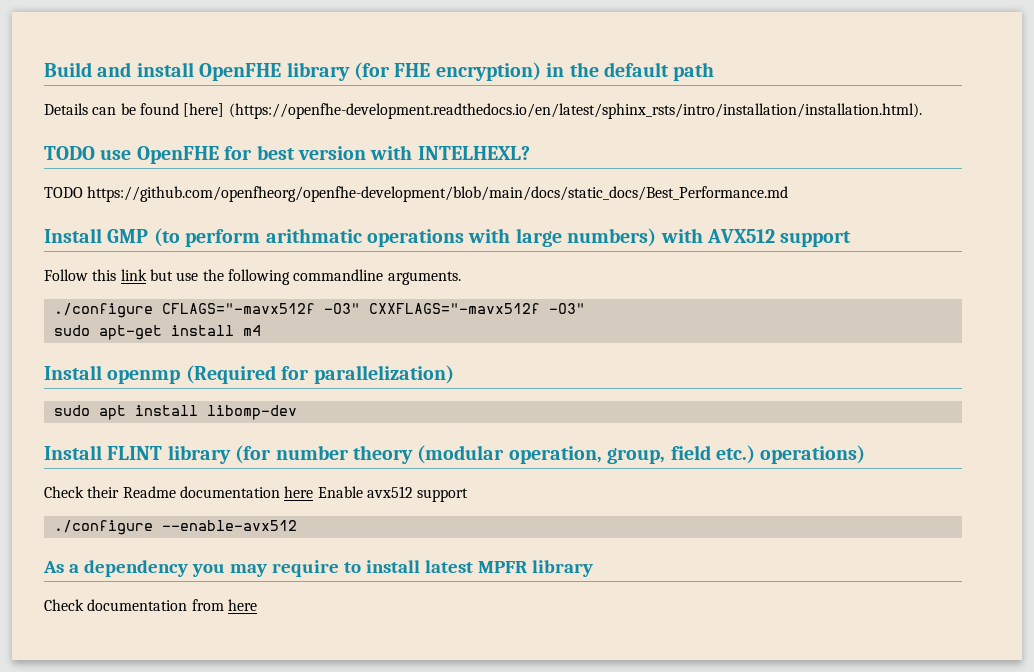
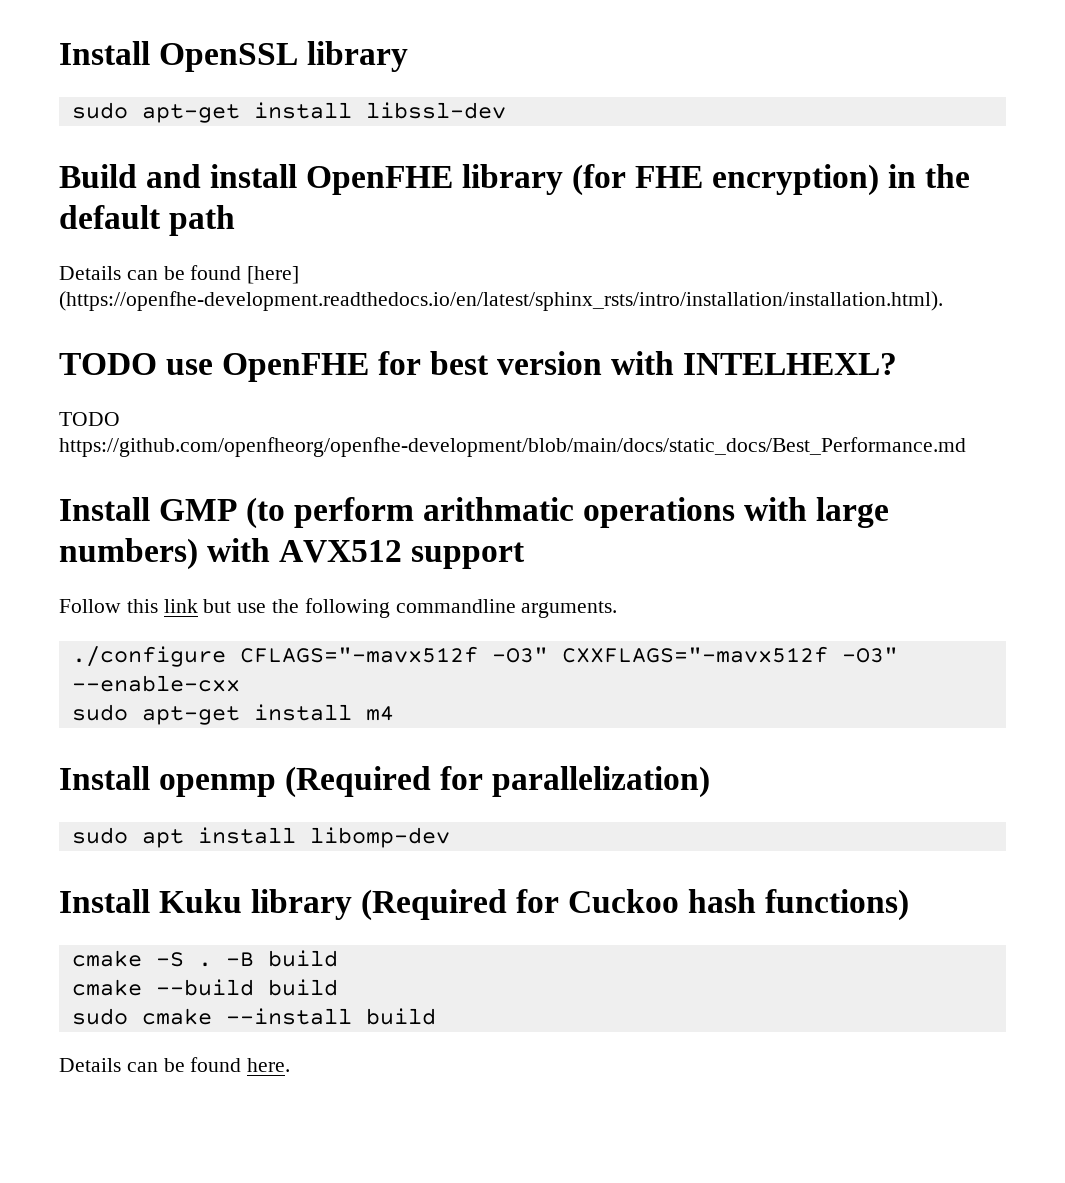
(44, 69) none -> [59,41,409,72] [71,102,506,123] Install OpenSSL library // sudo apt-get install libssl-dev //
(585, 308) none -> [71,675,240,692] --enable-cxx
[107,445,866,464] [44,486,469,502] [53,520,297,535] [43,560,593,577] [44,599,257,611] FLINT library (for number theory (modular operation, group, field etc.) operations) // Check their Readme documentation here Enable avx512 support // ./configure --enable-avx512 // As a dependency you may require to install latest MPFR library // Check documentation from here -> [159,889,910,921] [71,950,338,967] [71,979,338,996] [71,1008,436,1025] [59,1057,291,1072] Kuku library (Required for Cuckoo hash functions) // cmake -S . -B build // cmake --build build // sudo cmake --install build // Details can be found here.

